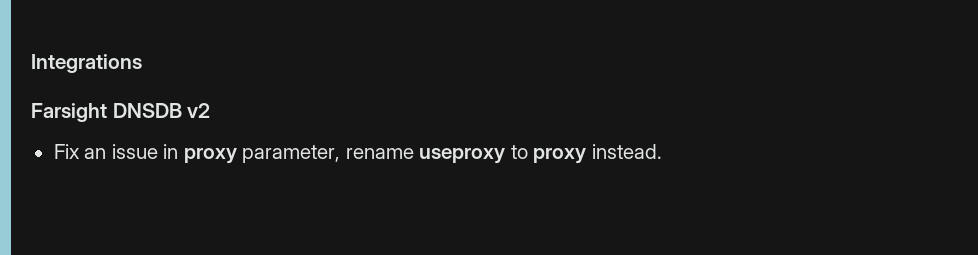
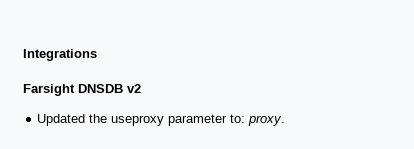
[53,144,662,164] Fix an issue in proxy parameter, rename useproxy to proxy instead. -> [37,114,286,126] Updated the useproxy parameter to: proxy.

